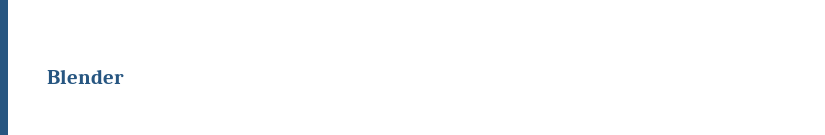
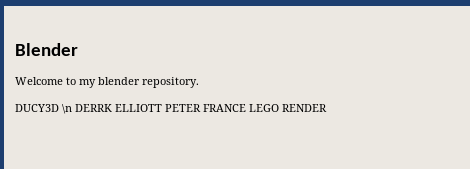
(124, 76) none -> [15,77,199,88] [15,104,327,114] // Welcome to my blender repository. // DUCY3D \n DERRK ELLIOTT PETER FRANCE LEGO RENDER

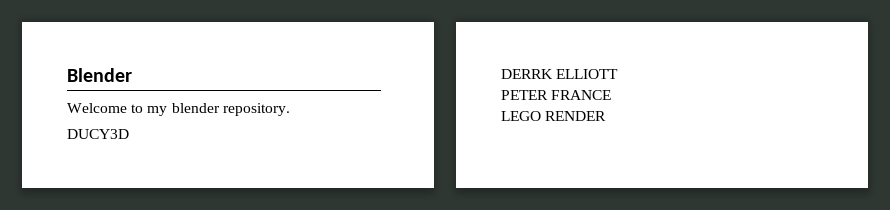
[62,104,72,114] \n -> (129, 134) //
(162, 108) none -> (619, 74) //
(246, 108) none -> (612, 95) //

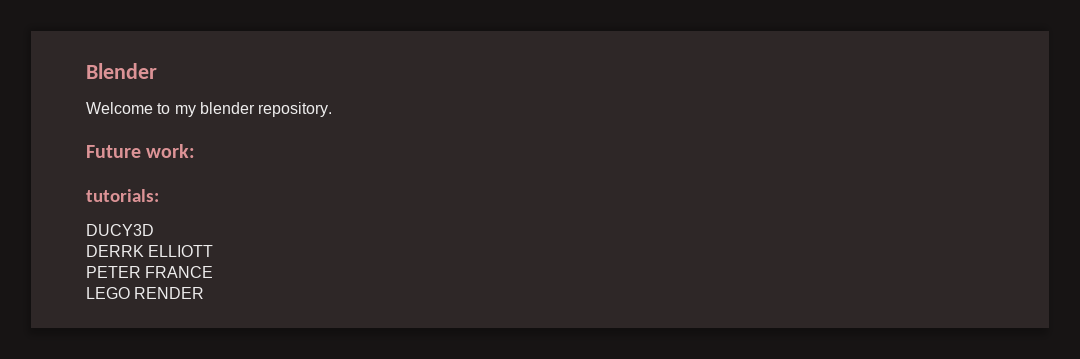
(290, 109) none -> [86,144,196,158] [86,189,159,202] // Future work: // tutorials:

